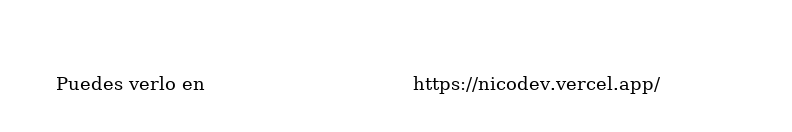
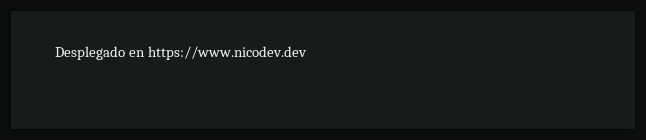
[56,76,661,94] Puedes verlo en https://nicodev.vercel.app/ -> [55,46,307,60] Desplegado en https://www.nicodev.dev

